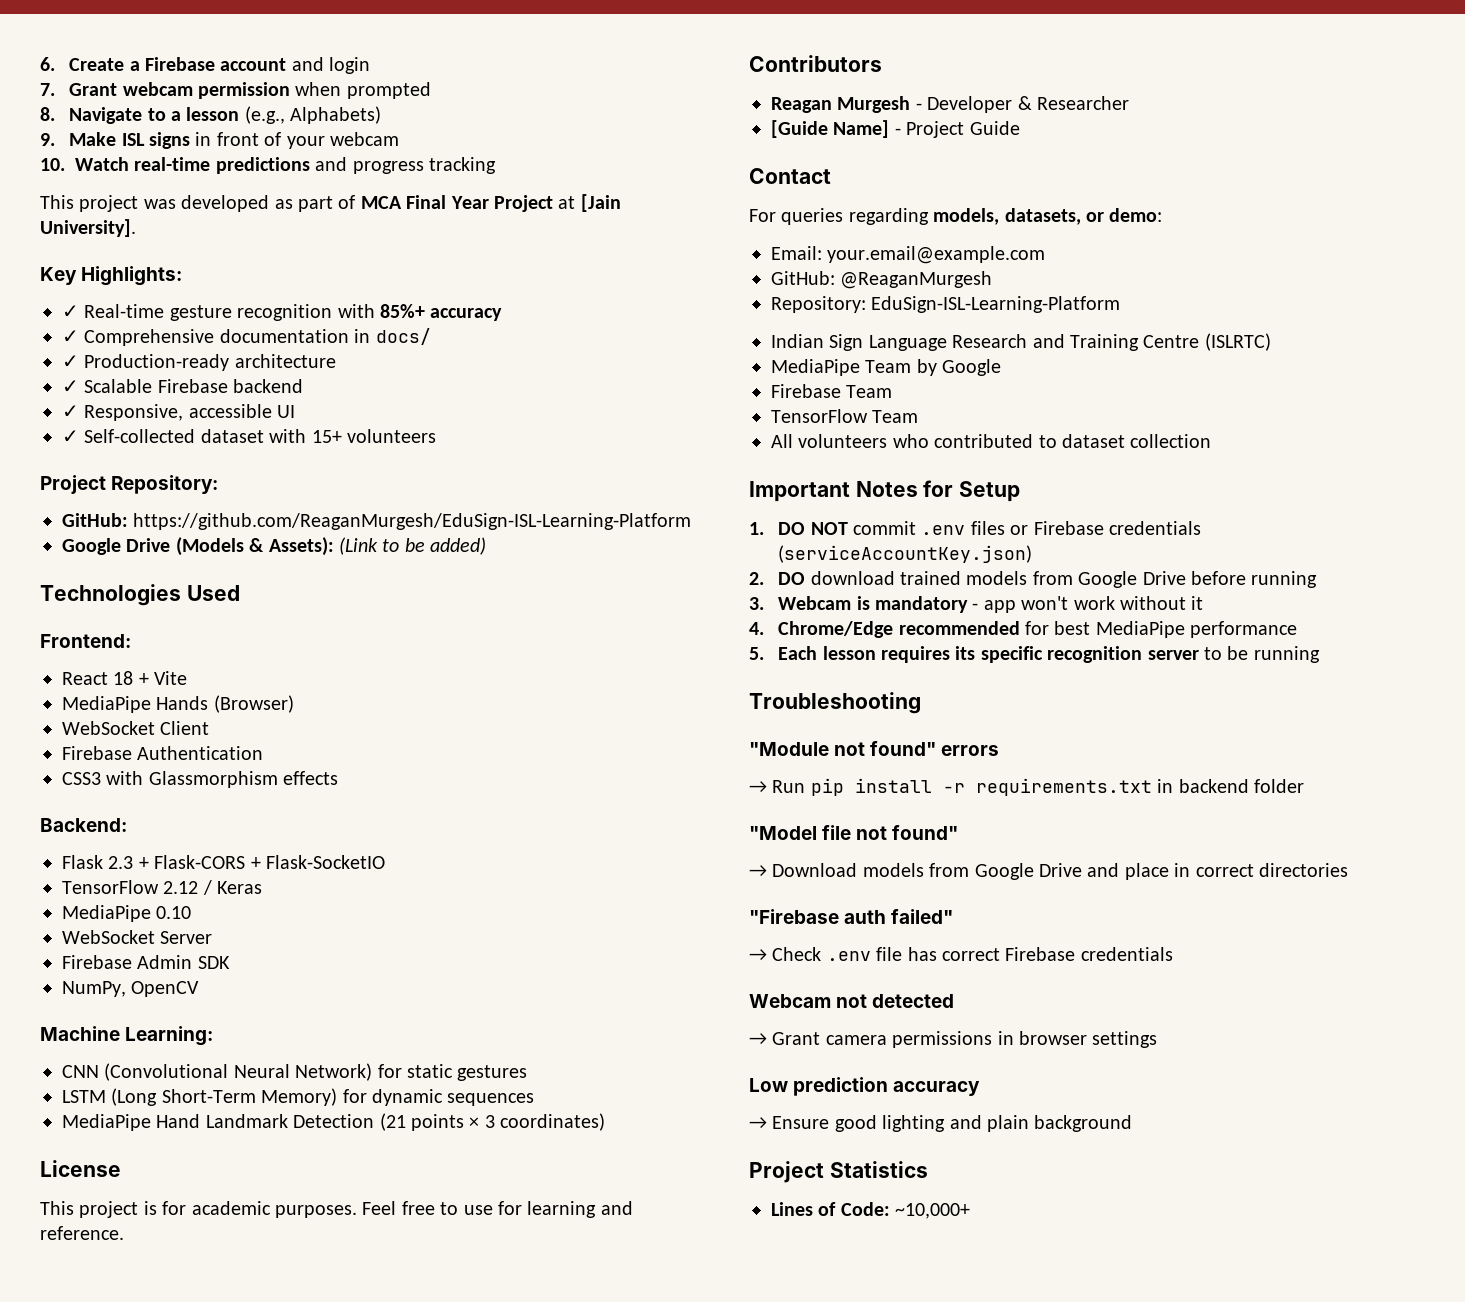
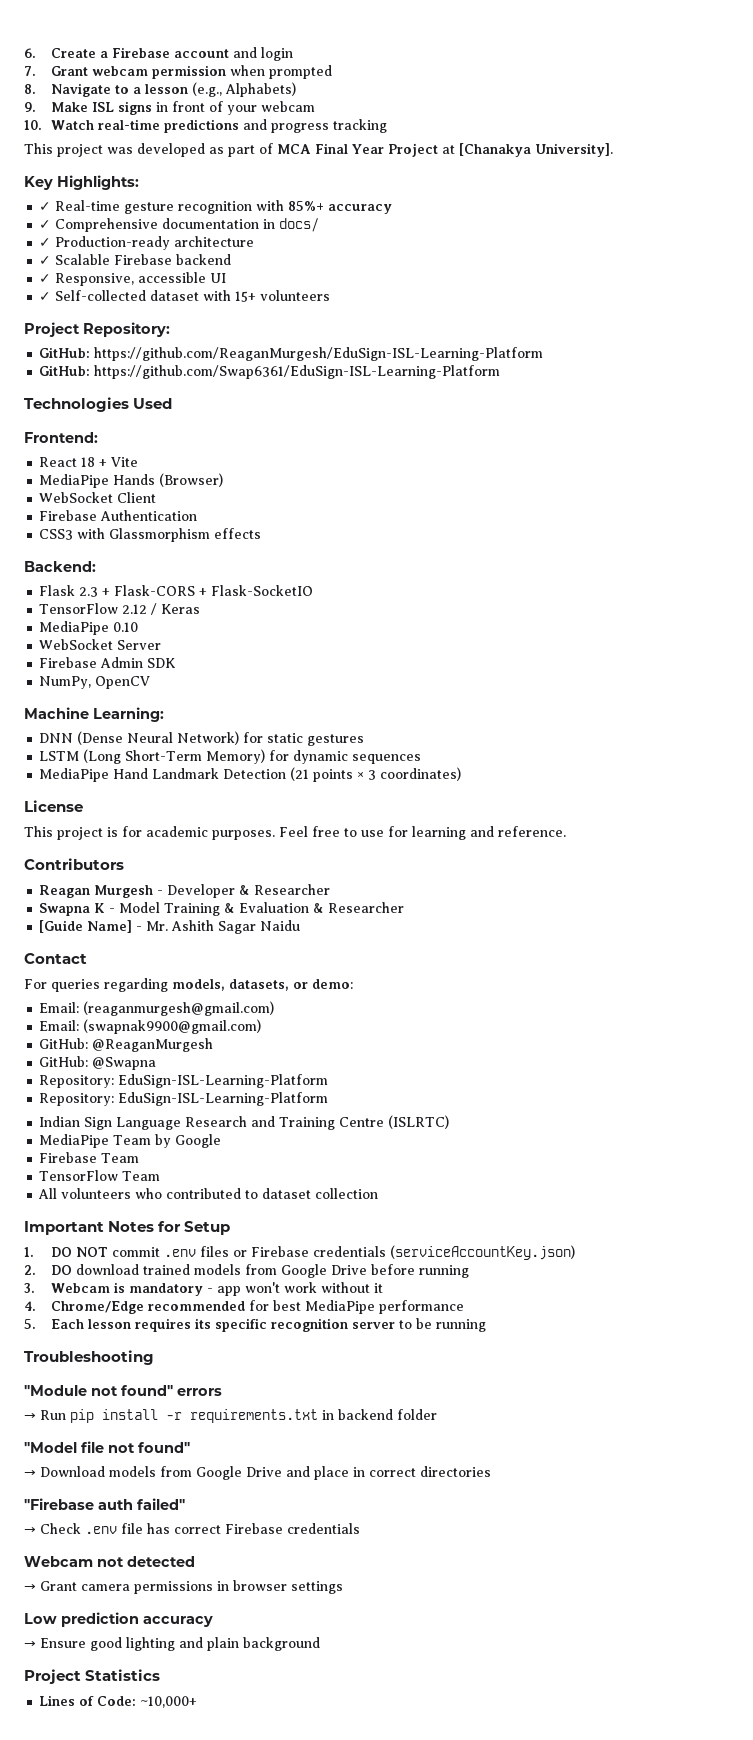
[580,194,621,212] [Jain -> [458,143,531,157] [Chanakya
[62,537,487,556] Google Drive (Models & Assets): (Link to be added) -> [39,365,501,379] GitHub: https://github.com/Swap6361/EduSign-ISL-Learning-Platform
[62,1063,229,1081] CNN (Convolutional -> [39,731,124,745] DNN (Dense
(1129, 103) none -> [39,902,405,916] // Swapna K - Model Training & Evaluation & Researcher
[906,121,1020,138] Project Guide -> [146,920,301,934] Mr. Ashith Sagar Naidu
[827,246,1046,264] your.email@example.com -> [83,1001,275,1016] [39,1019,262,1034] (reaganmurgesh@gmail.com) // Email: (swapnak9900@gmail.com)
(993, 280) none -> [39,1056,157,1070] [39,1074,329,1088] // GitHub: @Swapna // Repository: EduSign-ISL-Learning-Platform

